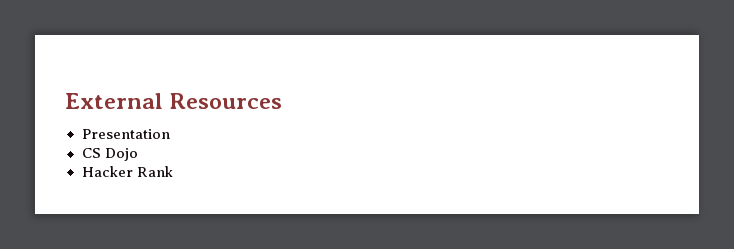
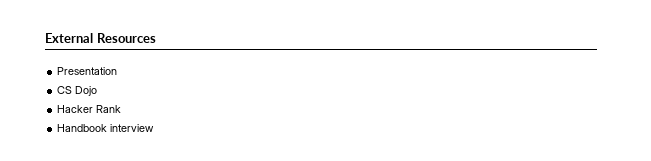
(173, 171) none -> [57,124,155,132] // Handbook interview

